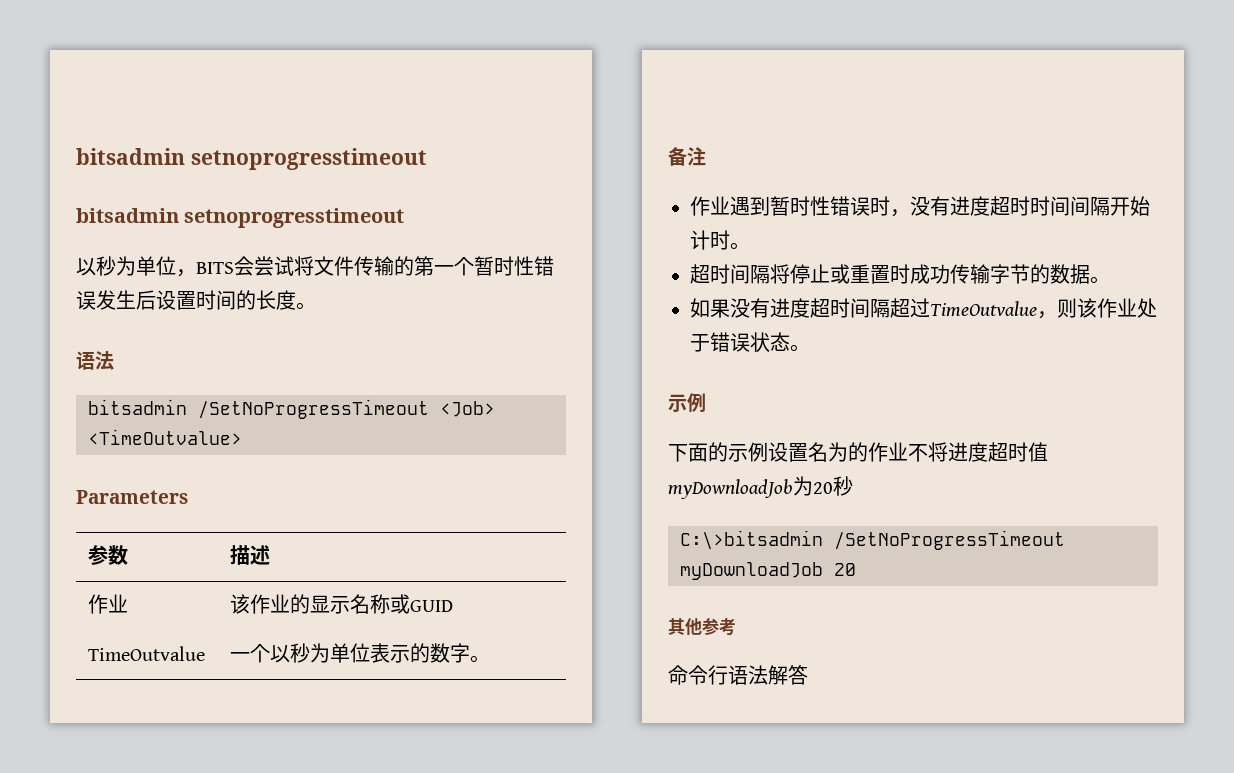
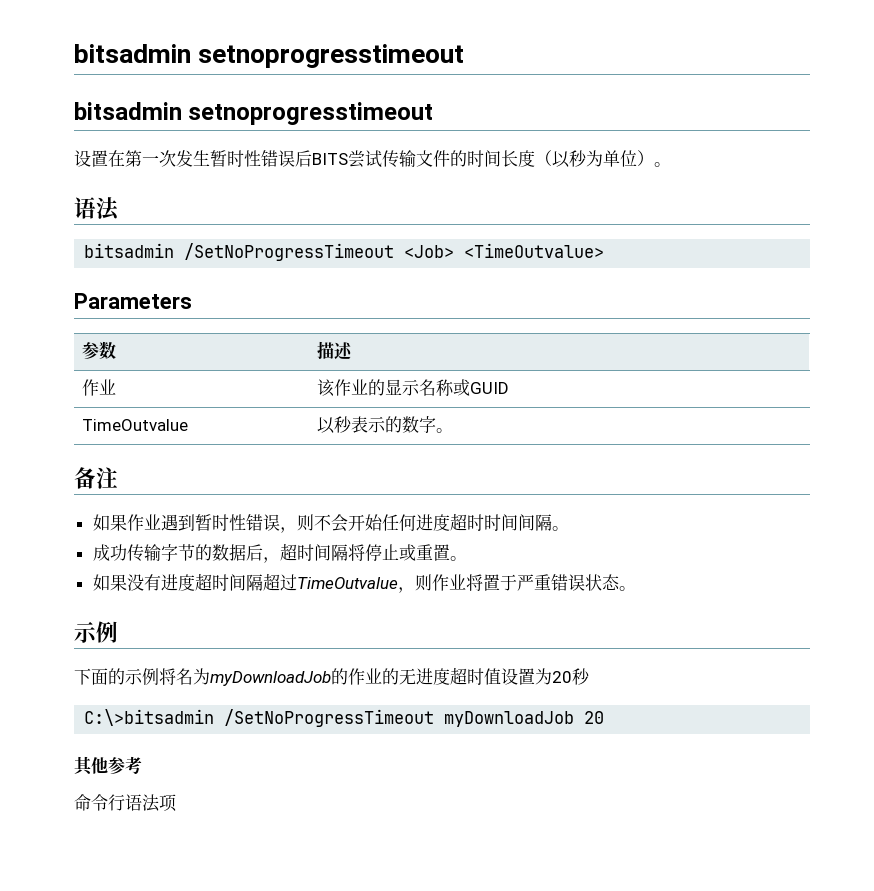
[76,256,554,277] [76,290,296,310] 以秒为单位，BITS会尝试将文件传输的第一个暂时性错误发生后设置时间的长度 -> [74,150,654,168] 设置在第一次发生暂时性错误后BITS尝试传输文件的时间长度（以秒为单位）
[230,643,371,663] 一个以秒为单位 -> [317,416,353,434] 以秒
(706, 156) none -> [92,514,127,531] 如果
[870,196,950,217] 时，没有 -> [279,514,416,533] ，则不会开始任何
[1110,196,1150,216] [690,230,750,250] 开始计时。 // -> [551,526,569,531] [92,544,280,563] 。 // 成功传输字节的数据后，
[890,264,1090,284] 时成功传输字节的数据 -> (450, 552) none
[1077,298,1157,318] [690,334,710,352] 该作业处于 -> [431,574,551,591] 作业将置于严重
[768,442,948,462] 设置名为的作业不将 -> [159,668,416,686] 将名为myDownloadJob的作业的无
[668,479,793,499] myDownloadJob -> [501,668,535,685] 设置
[768,665,808,685] 解答 -> [159,794,177,812] 项

